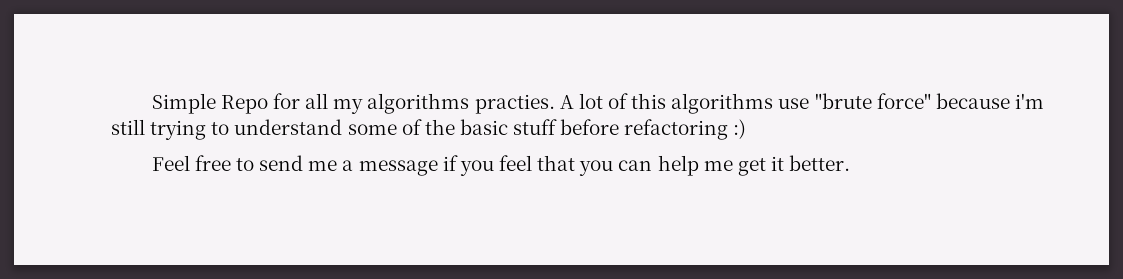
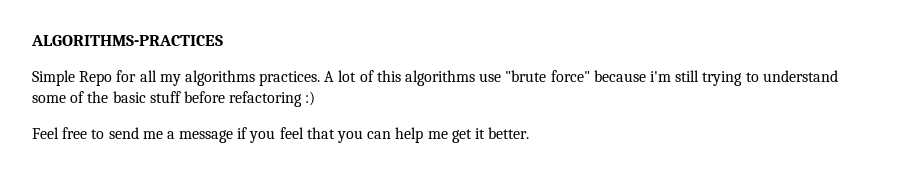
(151, 103) none -> [31,35,223,46] ALGORITHMS-PRACTICES //
[474,94,555,114] practies. -> [259,71,321,86] practices.

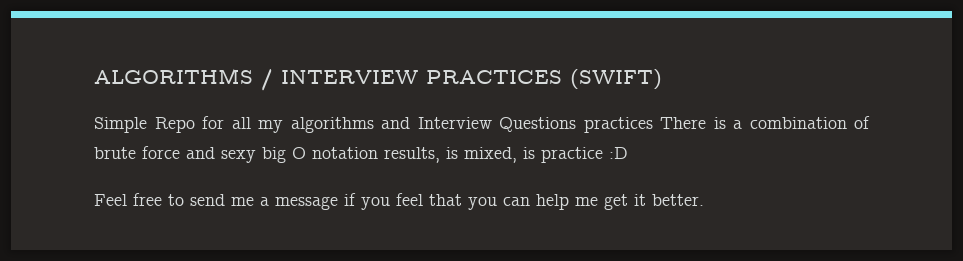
[31,35,223,46] ALGORITHMS-PRACTICES -> [94,68,662,91] ALGORITHMS / INTERVIEW PRACTICES (SWIFT)
[259,70,838,86] [32,91,316,107] practices. A lot of this algorithms use "brute force" because i'm still trying to understand some of the basic stuff before refactoring :) -> [381,116,870,133] [94,146,628,163] and Interview Questions practices There is a combination of brute force and sexy big O notation results, is mixed, is practice :D

